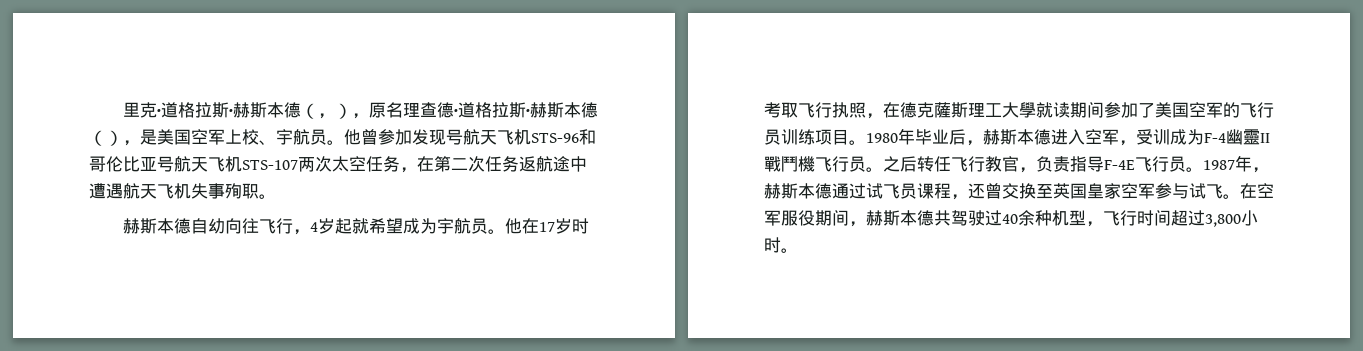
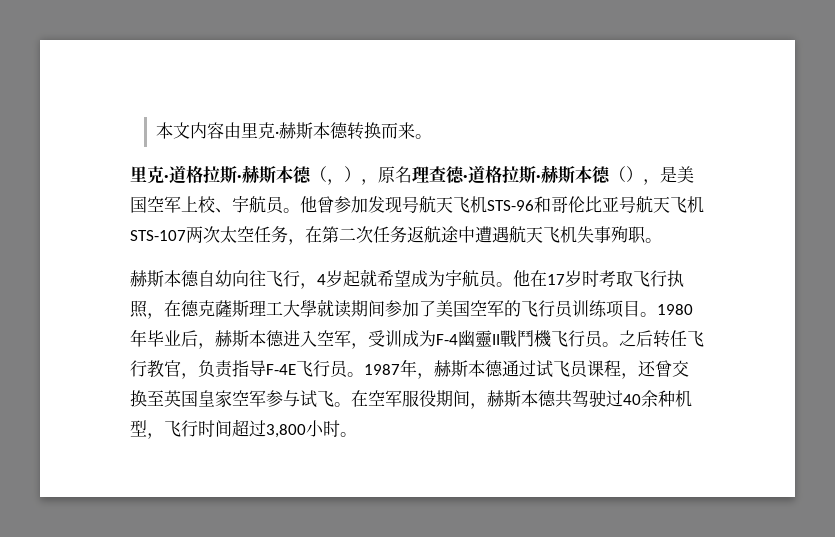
(122, 109) none -> [155,122,432,140] 本文内容由里克·赫斯本德转换而来。 //

